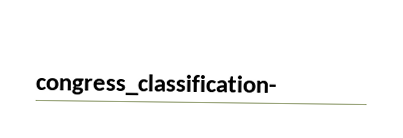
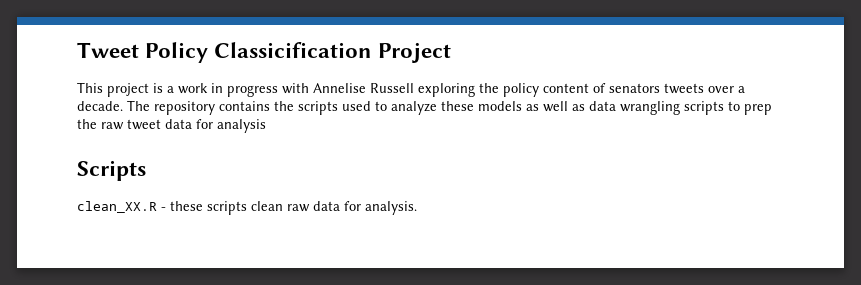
[35,72,277,97] congress_classification- -> [77,42,452,63] [77,82,745,97] [77,100,772,115] [77,119,266,133] [77,160,146,181] [77,201,417,215] Tweet Policy Classicification Project // This project is a work in progress with Annelise Russell exploring the policy content of senators tweets over a decade. The repository contains the scripts used to analyze these models as well as data wrangling scripts to prep the raw tweet data for analysis // Scripts // clean_XX.R - these scripts clean raw data for analysis.

